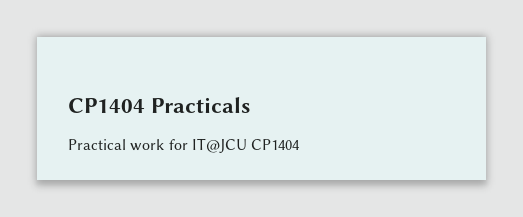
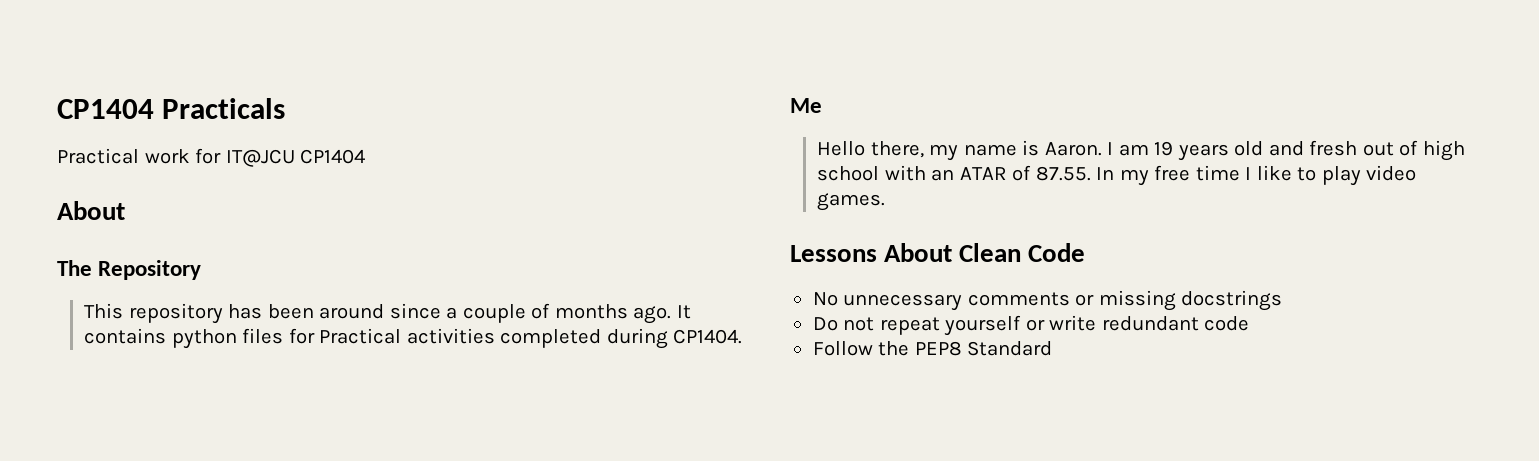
(301, 144) none -> [57,201,125,220] [57,260,202,280] [83,303,691,324] [83,328,743,349] [790,98,822,113] [816,140,1466,161] [816,165,1417,186] [816,193,885,211] [790,243,1086,262] [812,290,1283,311] [812,315,1250,336] [812,341,1053,356] // About // The Repository // This repository has been around since a couple of months ago. It contains python files for Practical activities completed during CP1404. // Me // Hello there, my name is Aaron. I am 19 years old and fresh out of high school with an ATAR of 87.55. In my free time I like to play video games. // Lessons About Clean Code // No unnecessary comments or missing docstrings // Do not repeat yourself or write redundant code // Follow the PEP8 Standard

